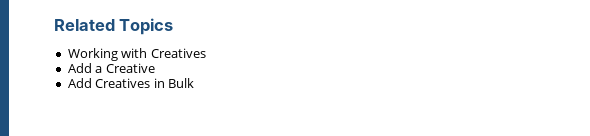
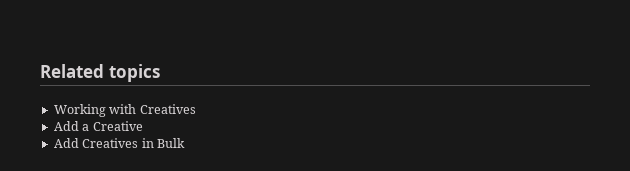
[119,18,174,35] Topics -> [108,64,160,82] topics

